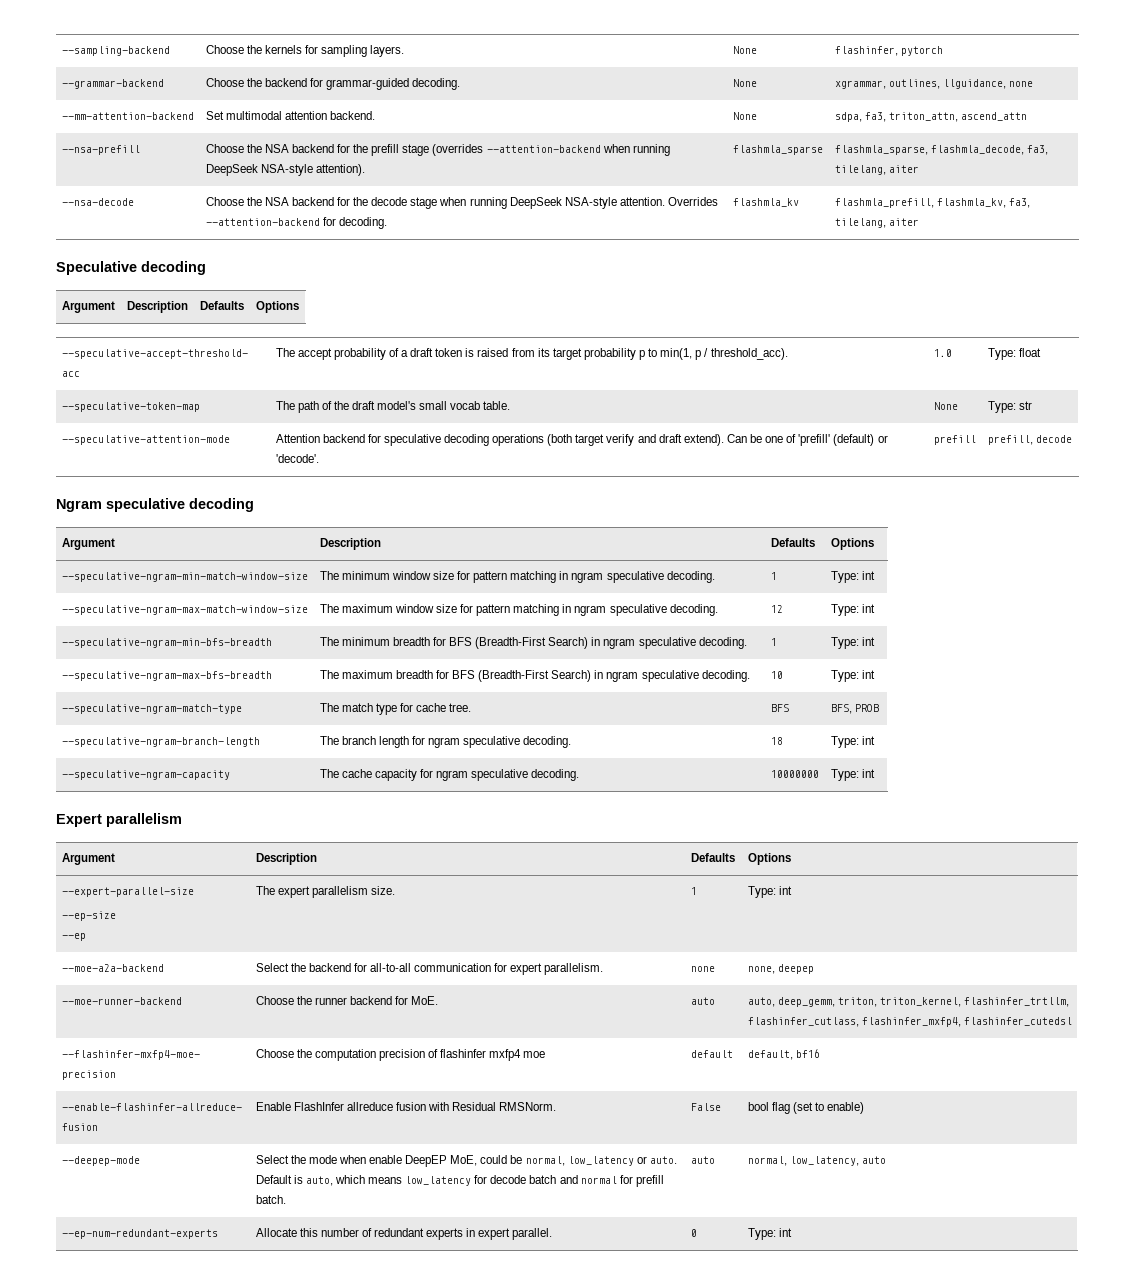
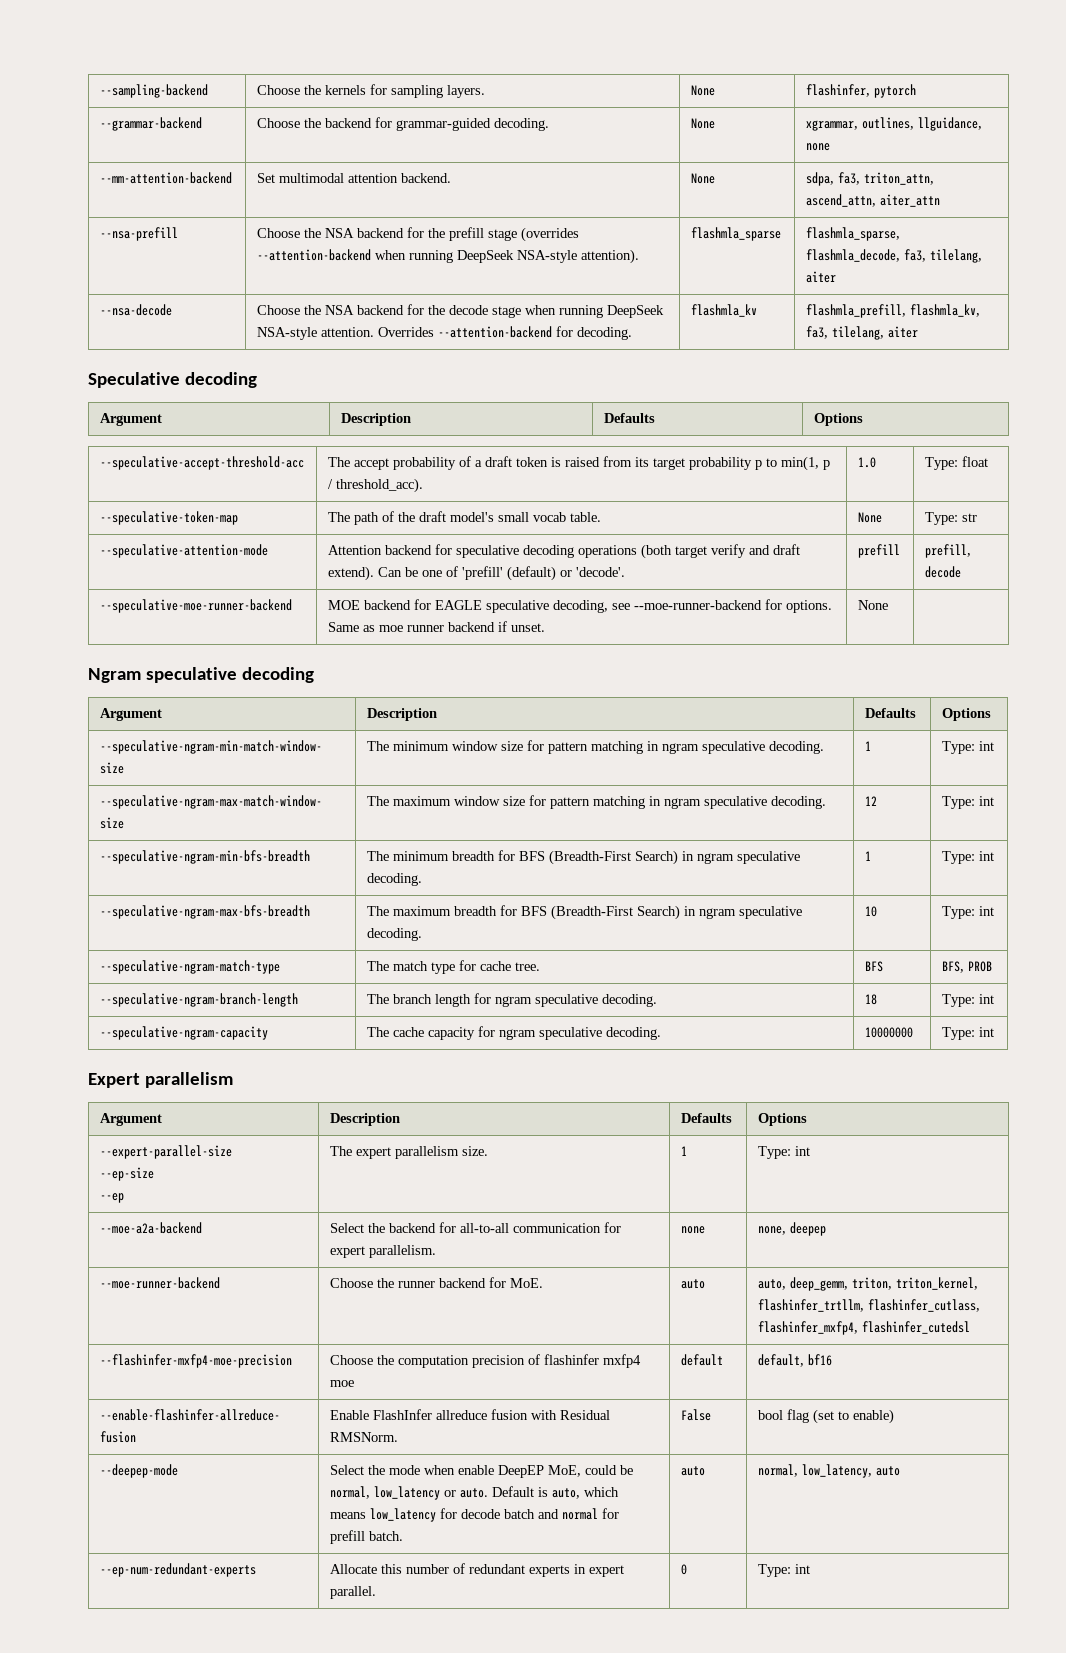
[960,112,1027,121] ascend_attn -> [806,194,941,207] ascend_attn, aiter_attn
(1072, 439) none -> [100,599,293,613] [328,599,833,613] [328,621,546,632] [858,600,889,610] // --speculative-moe-runner-backend | MOE backend for EAGLE speculative decoding, see --moe-runner-backend for options. Same as moe runner backend if unset. | None |

